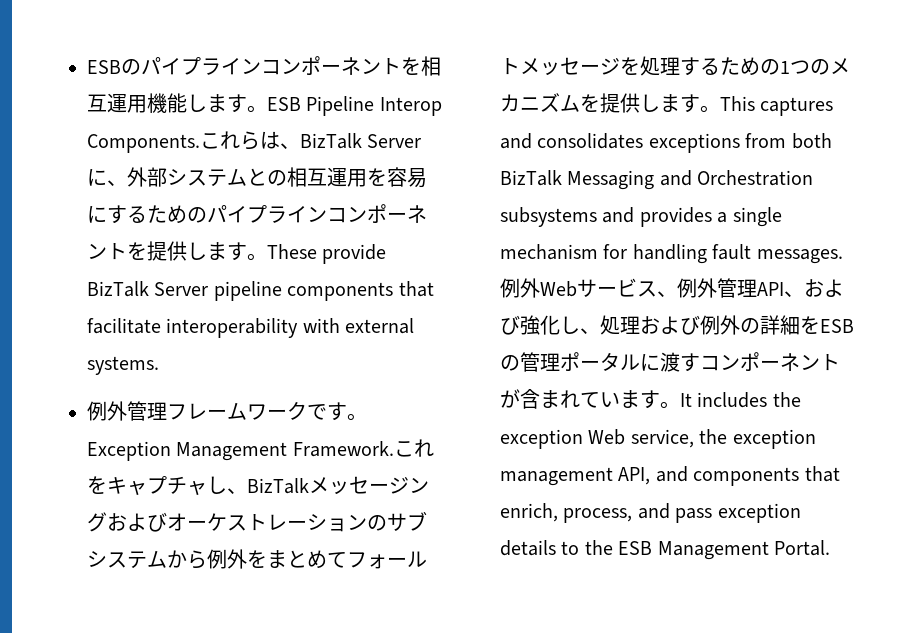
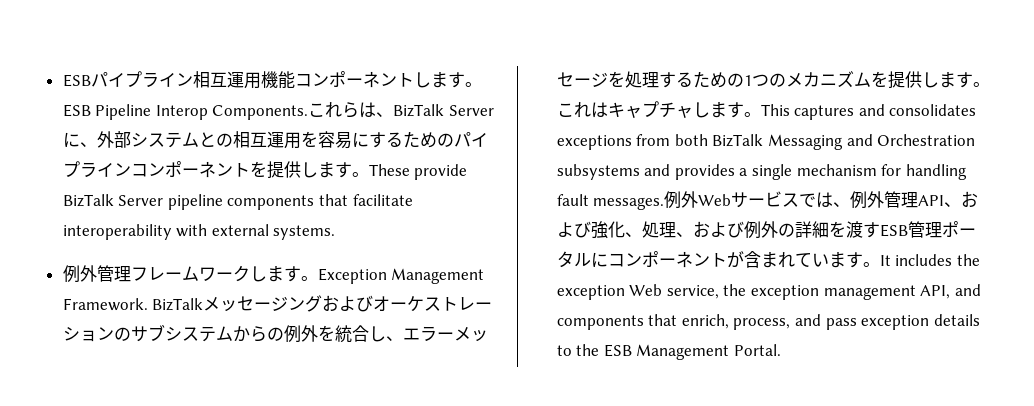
[87,56,441,76] [87,93,187,113] ESBのパイプラインコンポーネントを相互運用機能 -> [62,71,414,89] ESBパイプライン相互運用機能コンポーネント
[307,404,327,420] で -> [249,266,284,282] しま
[393,439,434,457] [87,476,247,495] これをキャプチャし、 -> (148, 304) none
[207,549,427,569] [500,58,520,75] 例外をまとめてフォールト -> [266,325,454,343] の例外を統合し、エラー
(720, 109) none -> [556,101,761,118] これはキャプチャします。
(657, 289) none -> [799,192,834,208] では
[560,315,640,335] し、処理 -> [624,221,693,238] 、処理、
[820,319,854,333] [500,355,520,371] ESBの -> [845,221,908,238] 渡すESB
[660,352,700,372] 渡す -> (608, 260) none

